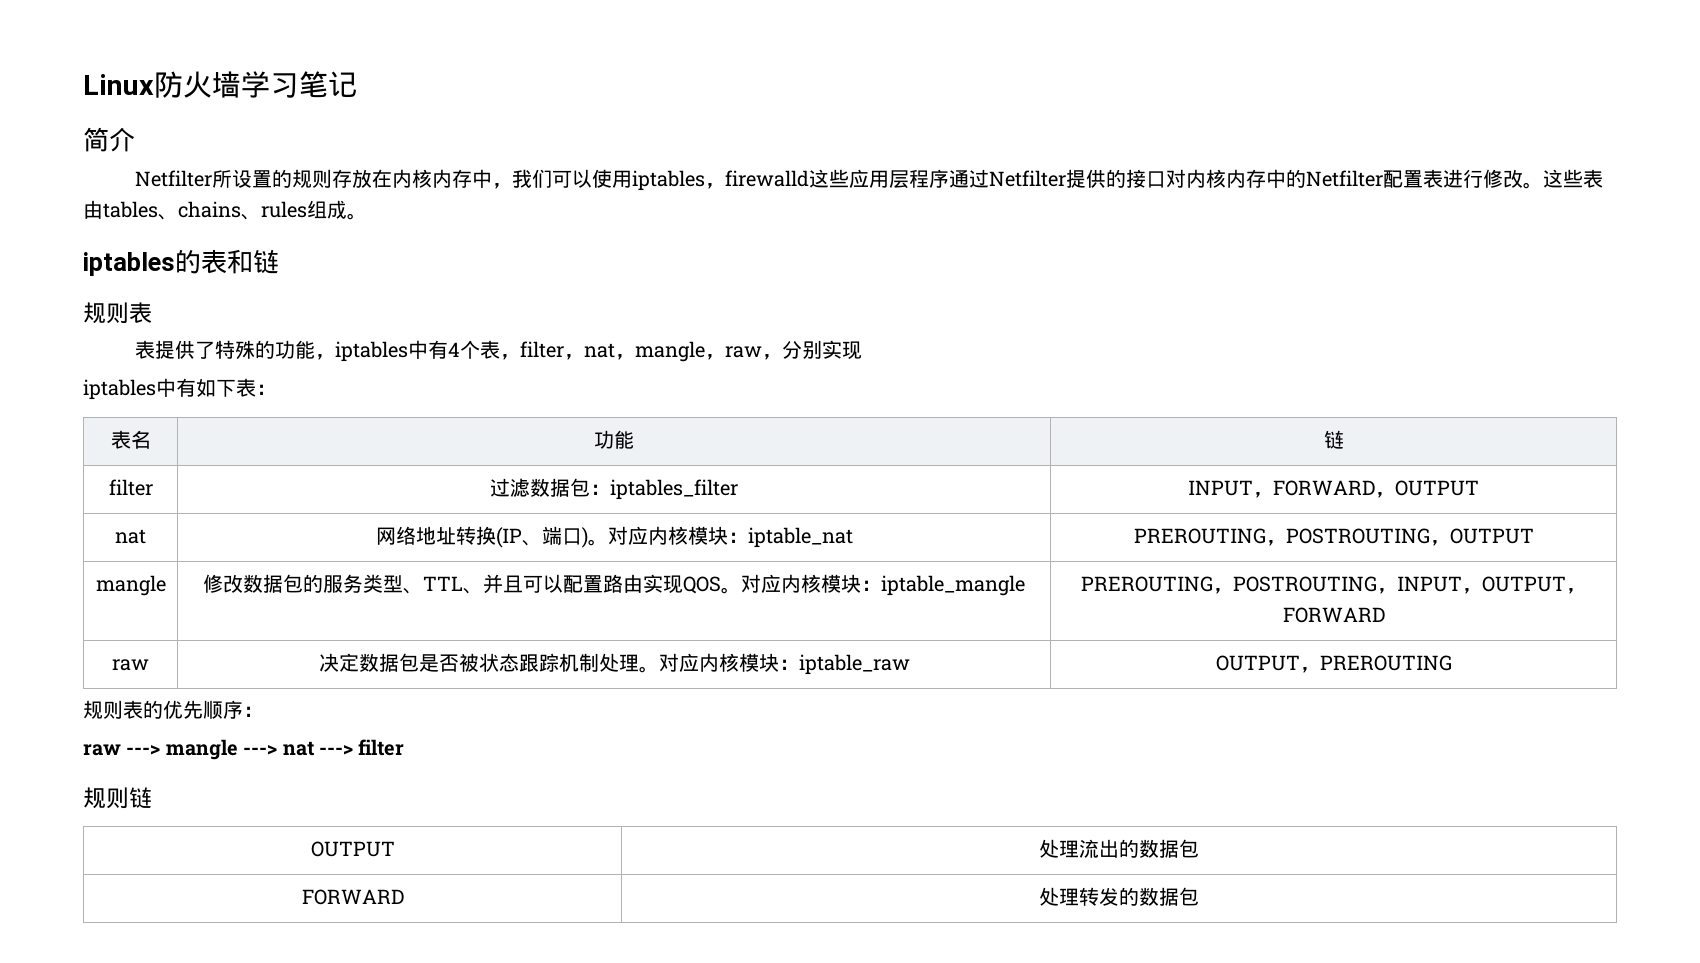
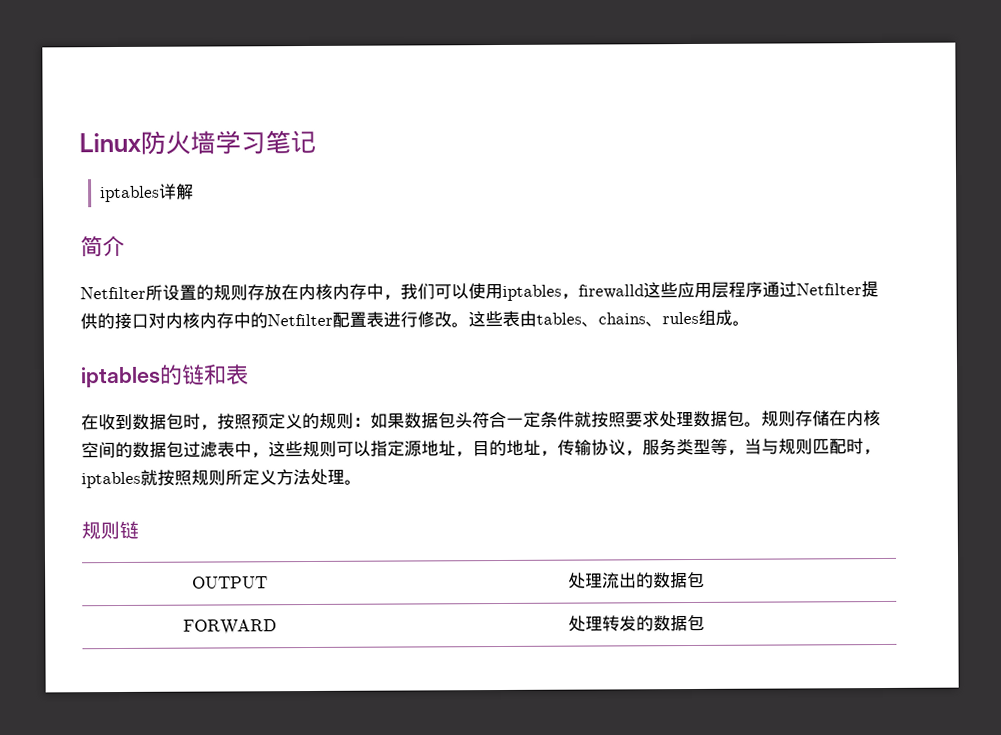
(357, 84) none -> [100,183,195,203] // iptables详解
[201,249,279,274] [83,302,152,324] [134,340,862,362] [83,378,276,400] [110,430,151,449] [594,430,634,449] [1323,430,1344,449] [108,479,153,496] [490,478,738,500] [1188,480,1479,498] [115,529,146,544] [375,526,853,548] [1133,528,1534,546] [95,575,166,596] [202,574,1025,596] [1081,576,1586,594] [1282,607,1385,623] [112,659,149,671] [318,653,910,675] [1215,655,1452,673] [83,700,263,719] [83,739,405,760] 表和链 // 规则表 // 表提供了特殊的功能，iptables中有4个表，filter，nat，mangle，raw，分别实现 // iptables中有如下表： // 表名 | 功能 | 链 // filter | 过滤数据包：iptables_filter | INPUT，FORWARD，OUTPUT // nat | 网络地址转换(IP、端口)。对应内核模块：iptable_nat | PREROUTING，POSTROUTING，OUTPUT // mangle | 修改数据包的服务类型、TTL、并且可以配置路由实现QOS。对应内核模块：iptable_mangle | PREROUTING，POSTROUTING，INPUT，OUTPUT，FORWARD // raw | 决定数据包是否被状态跟踪机制处理。对应内核模块：iptable_raw | OUTPUT，PREROUTING // 规则表的优先顺序： // raw ---> mangle ---> nat ---> filter -> [181,364,249,385] [81,410,881,431] [81,438,881,459] [81,468,362,489] 链和表 // 在收到数据包时，按照预定义的规则：如果数据包头符合一定条件就按照要求处理数据包。规则存储在内核空间的数据包过滤表中，这些规则可以指定源地址，目的地址，传输协议，服务类型等，当与规则匹配时，iptables就按照规则所定义方法处理。

